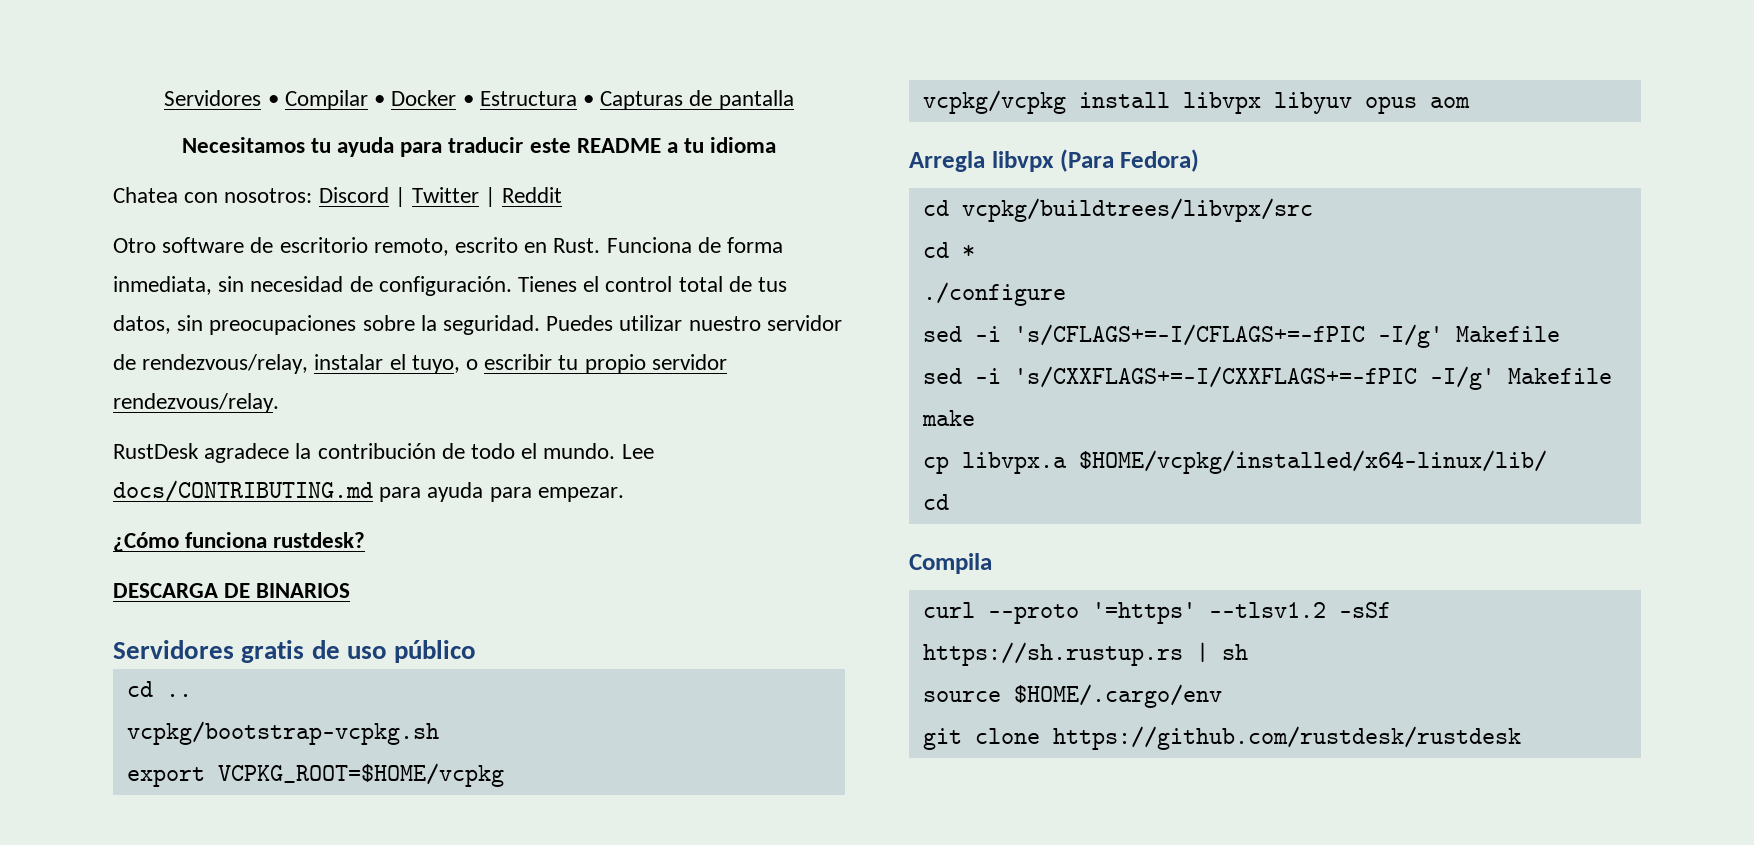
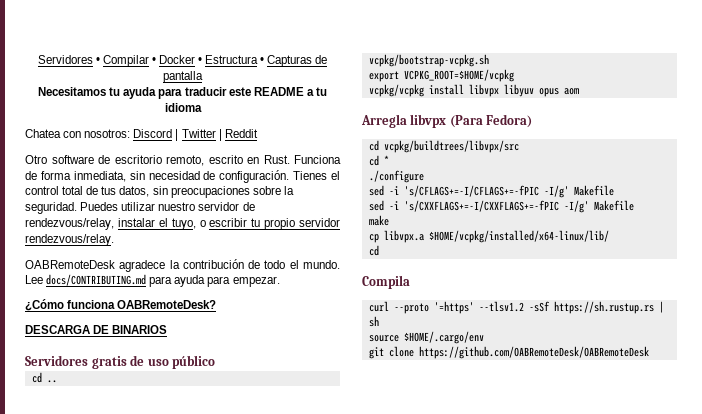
[113,443,199,459] RustDesk -> [25,260,115,269] OABRemoteDesk
[273,532,366,548] rustdesk? -> [117,300,217,309] OABRemoteDesk?
[1052,726,1521,750] https://github.com/rustdesk/rustdesk -> [418,346,649,359] https://github.com/OABRemoteDesk/OABRemoteDesk

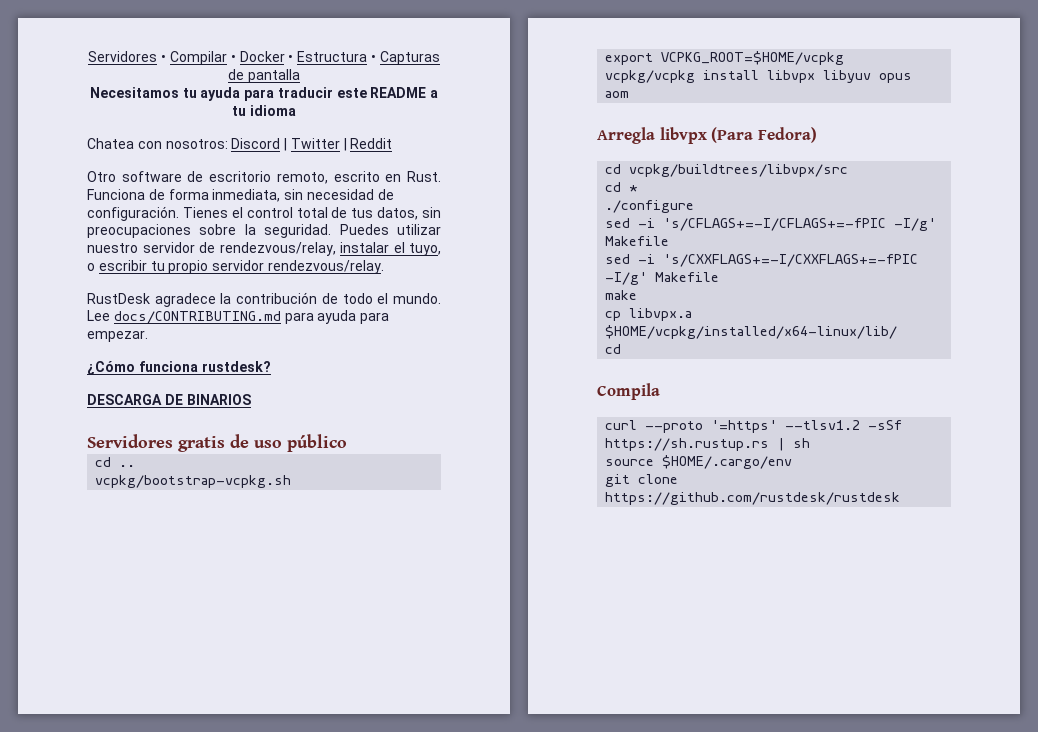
[25,260,115,269] OABRemoteDesk -> [87,293,150,304] RustDesk
[117,300,217,309] OABRemoteDesk? -> [201,361,271,372] rustdesk?
[418,346,649,359] https://github.com/OABRemoteDesk/OABRemoteDesk -> [605,492,901,505] https://github.com/rustdesk/rustdesk

